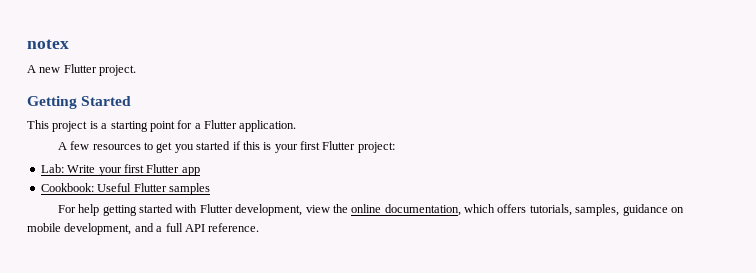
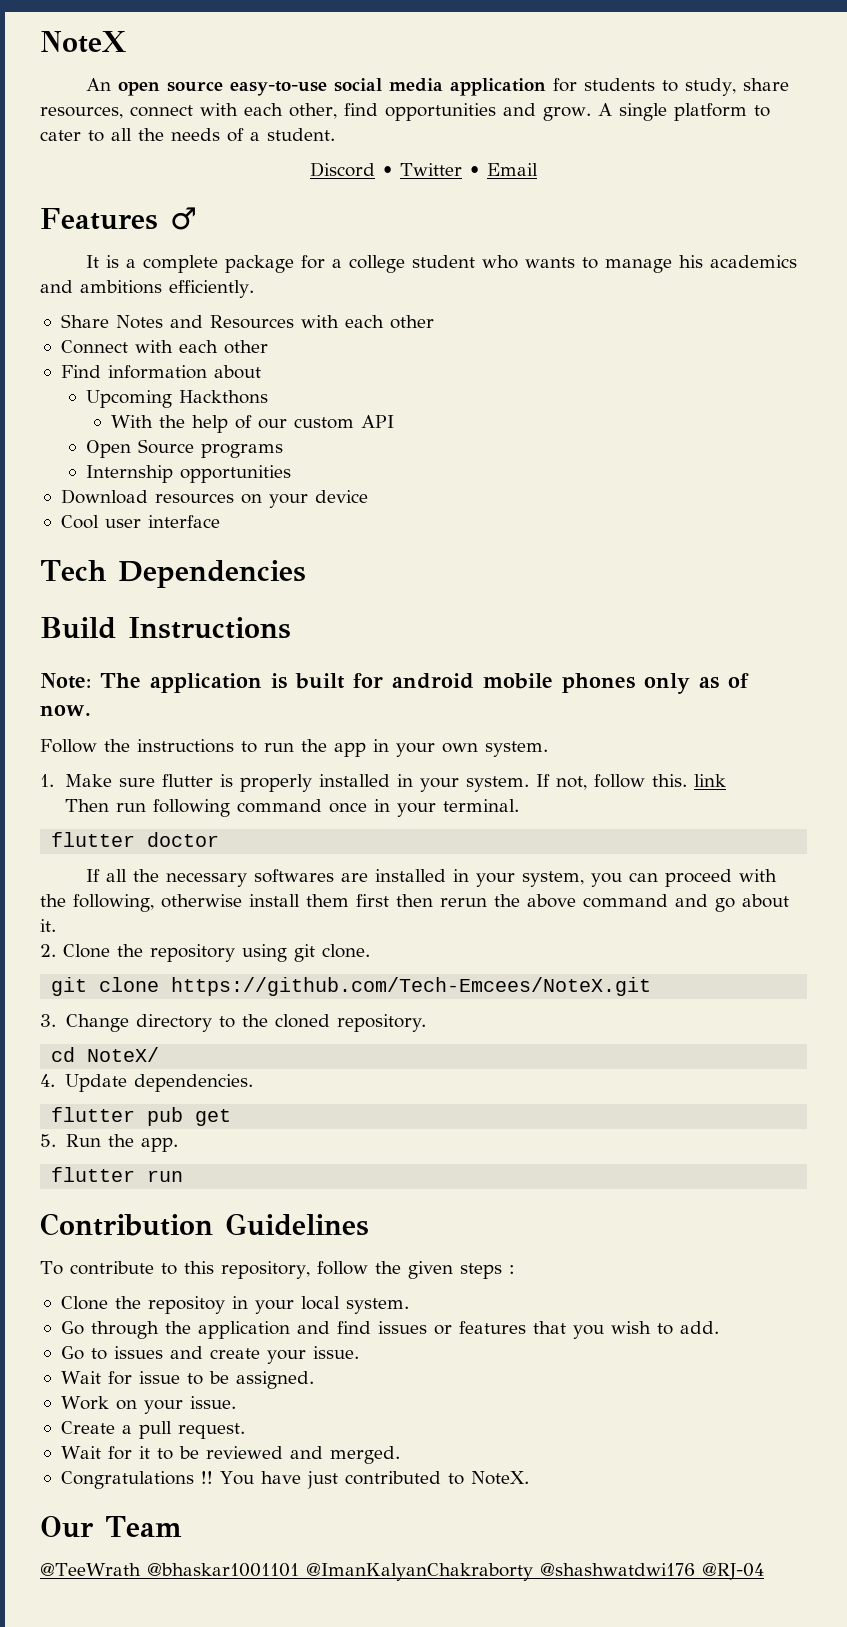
[27,39,69,49] [27,64,137,76] [27,96,132,109] [27,120,297,132] [57,141,395,153] [40,164,200,176] [40,183,210,195] [57,204,684,216] [27,223,260,235] notex // A new Flutter project. // Getting Started // This project is a starting point for a Flutter application. // A few resources to get you started if this is your first Flutter project: // Lab: Write your first Flutter app // Cookbook: Useful Flutter samples // For help getting started with Flutter development, view the online documentation, which offers tutorials, samples, guidance on mobile development, and a full API reference. -> [40,31,126,53] [85,78,789,96] [40,103,770,121] [40,128,335,142] [310,162,538,177] [40,207,197,230] [85,255,797,273] [40,280,254,298] [60,314,434,329] [60,340,268,354] [60,365,261,379] [86,390,269,408] [111,415,395,433] [86,439,284,458] [86,465,292,483] [60,489,368,508] [60,515,220,529] [40,560,306,588] [40,617,291,639] [40,673,749,694] [40,705,91,716] [40,739,548,757] [40,774,727,792] [65,799,520,817] [51,832,220,847] [85,869,777,887] [40,894,789,912] [40,919,56,932] [40,944,370,962] [51,977,652,996] [40,1014,427,1032] [51,1047,160,1062] [40,1074,254,1092] [51,1107,232,1126] [40,1134,178,1152] [51,1167,184,1182] [40,1213,369,1236] [40,1261,515,1279] [60,1296,409,1314] [60,1321,719,1339] [60,1346,359,1364] [60,1371,314,1389] [60,1396,236,1414] [60,1421,245,1439] [60,1446,400,1464] [60,1471,529,1489] [40,1516,182,1538] [40,1563,764,1581] NoteX // An open source easy-to-use social media application for students to study, share resources, connect with each other, find opportunities and grow. A single platform to cater to all the needs of a student. // Discord • Twitter • Email // Features ♂ // It is a complete package for a college student who wants to manage his academics and ambitions efficiently. // Share Notes and Resources with each other // Connect with each other // Find information about // Upcoming Hackthons // With the help of our custom API // Open Source programs // Internship opportunities // Download resources on your device // Cool user interface // Tech Dependencies // Build Instructions // Note: The application is built for android mobile phones only as of now. // Follow the instructions to run the app in your own system. // 1. Make sure flutter is properly installed in your system. If not, follow this. link // Then run following command once in your terminal. // flutter doctor // If all the necessary softwares are installed in your system, you can proceed with the following, otherwise install them first then rerun the above command and go about it. // 2. Clone the repository using git clone. // git clone https://github.com/Tech-Emcees/NoteX.git // 3. Change directory to the cloned repository. // cd NoteX/ // 4. Update dependencies. // flutter pub get // 5. Run the app. // flutter run // Contribution Guidelines // To contribute to this repository, follow the given steps : // Clone the repositoy in your local system. // Go through the application and find issues or features that you wish to add. // Go to issues and create your issue. // Wait for issue to be assigned. // Work on your issue. // Create a pull request. // Wait for it to be reviewed and merged. // Congratulations !! You have just contributed to NoteX. // Our Team // @TeeWrath @bhaskar1001101 @ImanKalyanChakraborty @shashwatdwi176 @RJ-04

